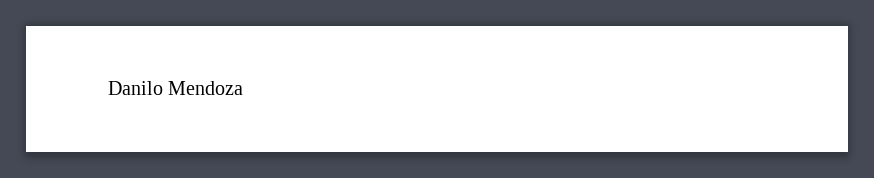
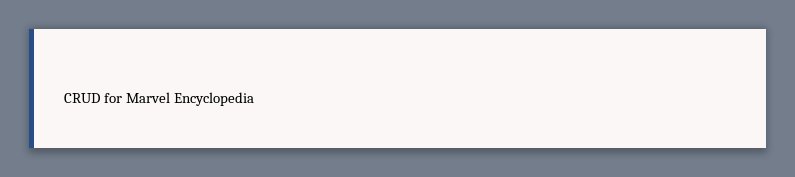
[108,81,244,95] Danilo Mendoza -> [64,92,254,106] CRUD for Marvel Encyclopedia

